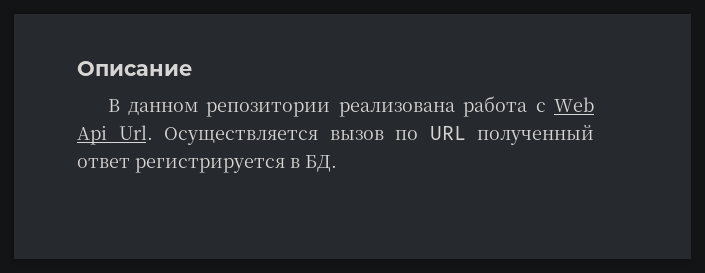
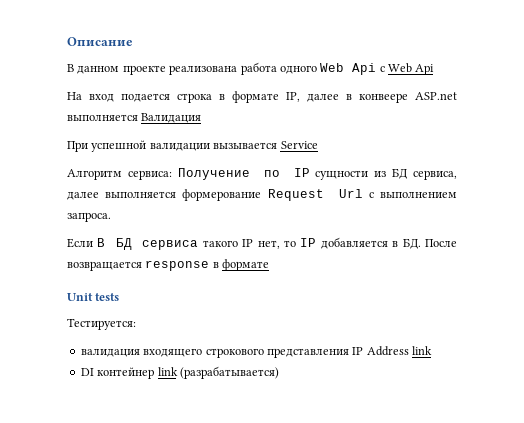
[206,102,331,117] репозитории -> [122,65,166,75] проекте
(528, 106) none -> [279,63,377,75] одного Web Api
[118,125,594,145] [77,155,337,173] Url. Осуществляется вызов по URL полученный ответ регистрируется в БД. -> [67,91,457,103] [67,113,202,123] [67,140,318,152] [67,168,458,180] [67,189,457,201] [67,212,111,222] [67,237,457,250] [67,259,270,271] [67,293,120,301] [67,318,136,330] [80,346,432,358] [80,366,279,379] // На вход подается строка в формате IP, далее в конвеере ASP.net выполняется Валидация // При успешной валидации вызывается Service // Алгоритм сервиса: Получение по IP сущности из БД сервиса, далее выполняется формерование Request Url с выполнением запроса. // Если В БД сервиса такого IP нет, то IP добавляется в БД. После возвращается response в формате // Unit tests // Тестируется: // валидация входящего строкового представления IP Address link // DI контейнер link (разрабатывается)

